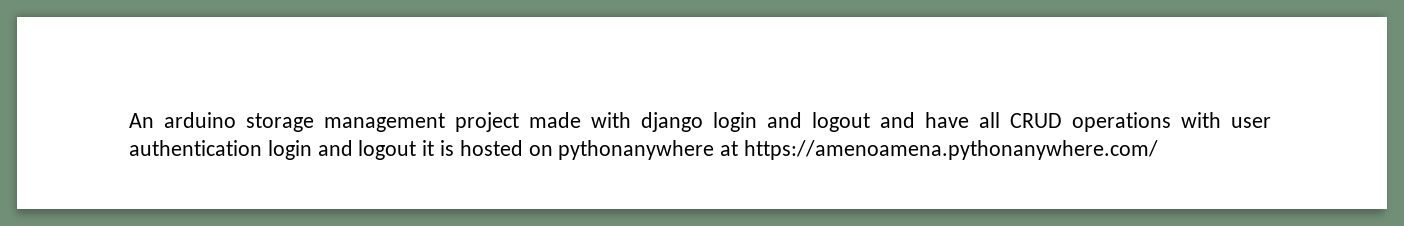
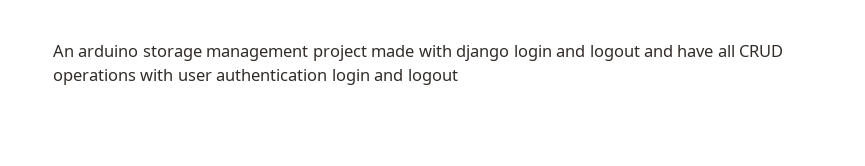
[422,140,1159,160] it is hosted on pythonanywhere at https://amenoamena.pythonanywhere.com/ -> (458, 77) none

